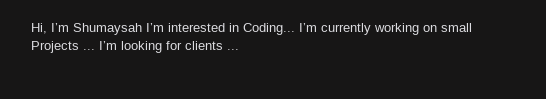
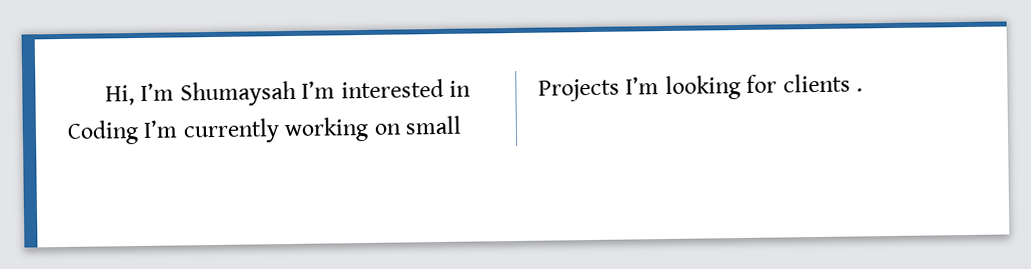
[243,23,295,35] Coding... -> [67,120,139,145] Coding
[83,49,95,50] ... -> (620, 90) none
[227,49,239,50] ... -> [856,88,864,92] .

